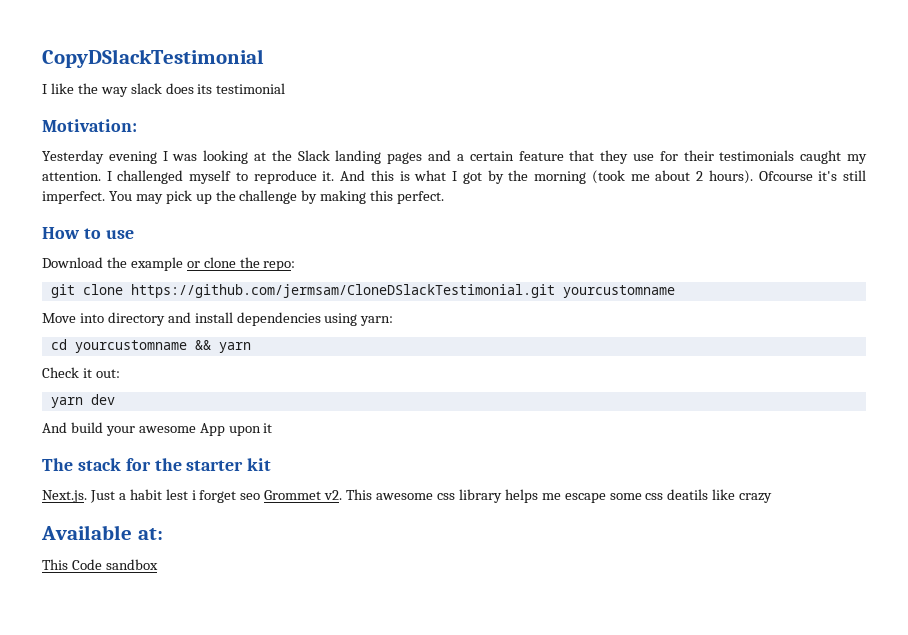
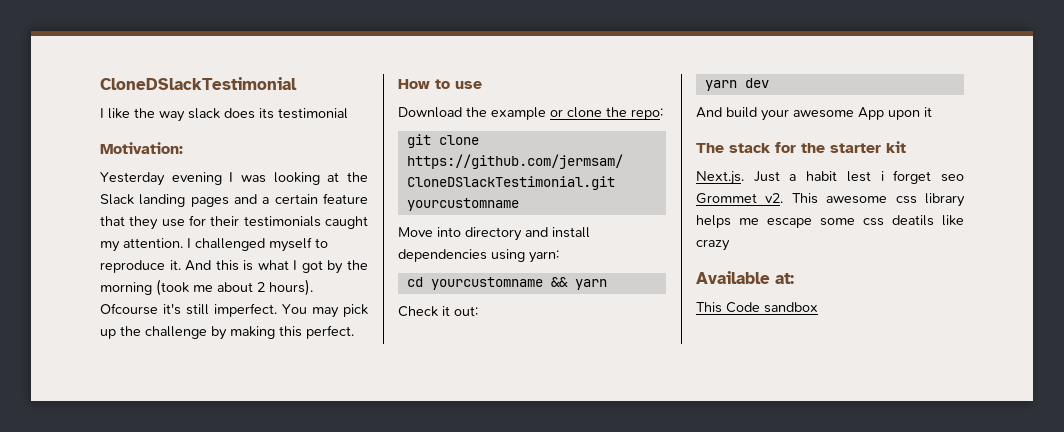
[42,49,264,68] CopyDSlackTestimonial -> [100,77,297,90] CloneDSlackTestimonial

